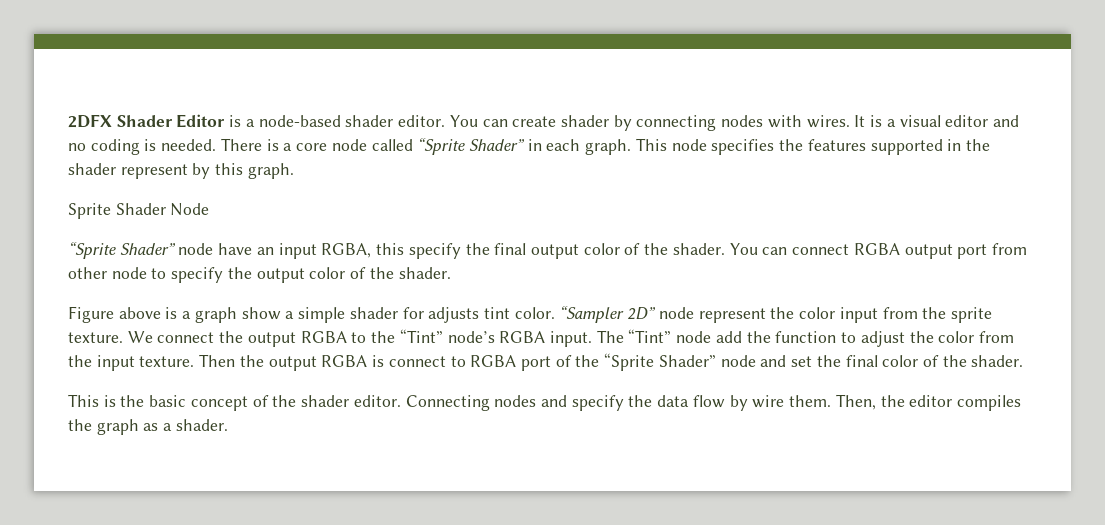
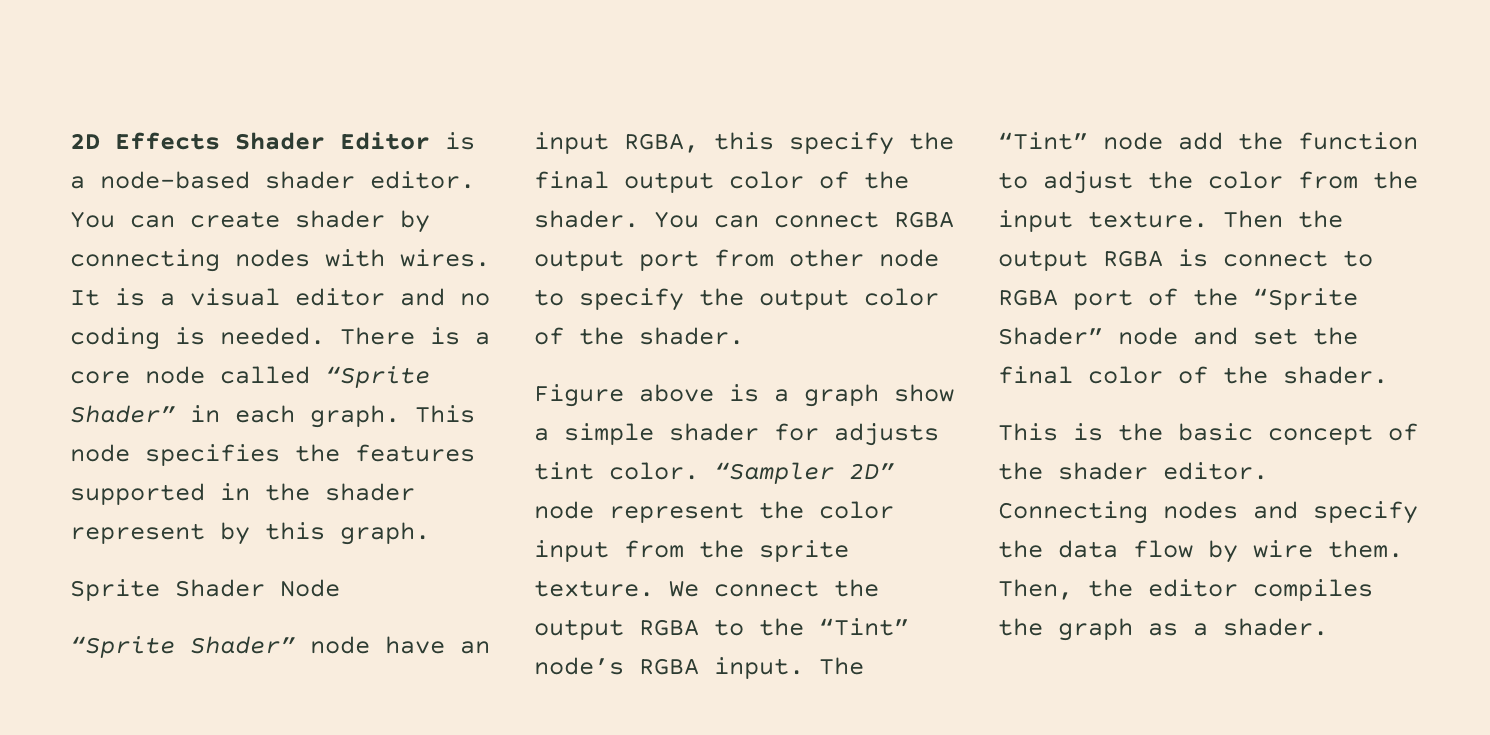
[68,114,112,128] 2DFX -> [70,132,220,150] 2D Effects

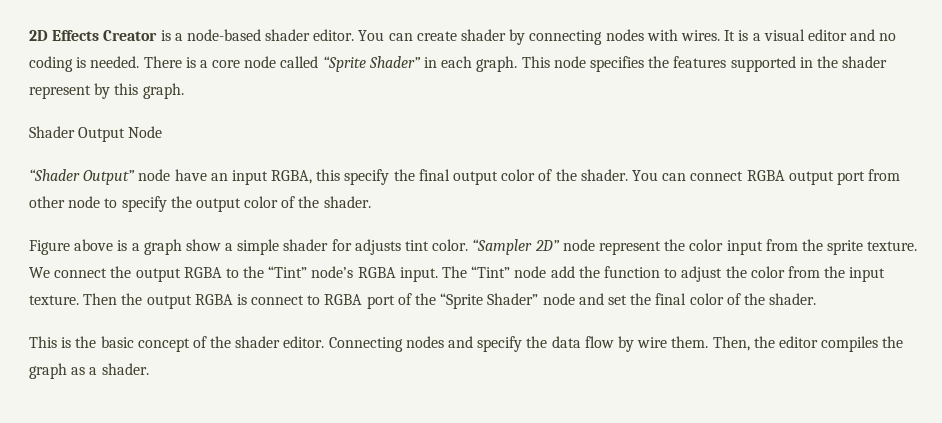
[235,132,430,150] Shader Editor -> [103,30,158,41] Creator
[70,579,265,601] Sprite Shader -> [29,126,126,142] Shader Output
[70,636,295,658] “Sprite Shader” -> [29,169,136,185] “Shader Output”

